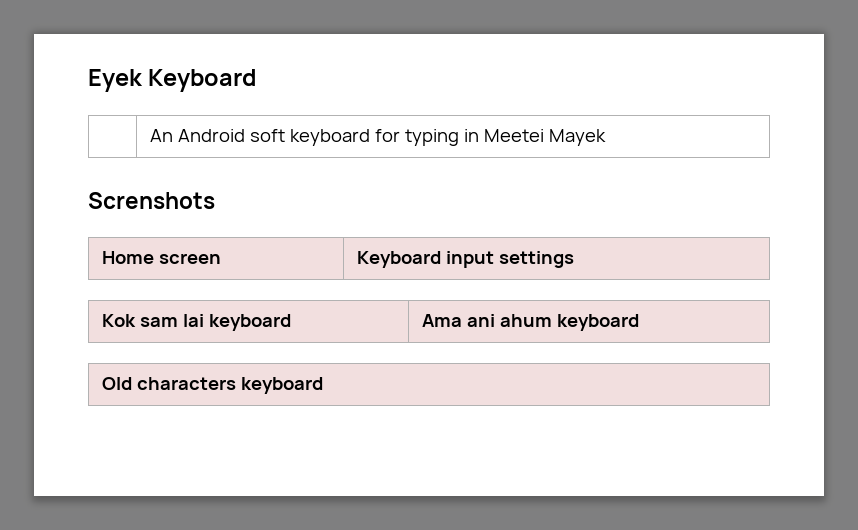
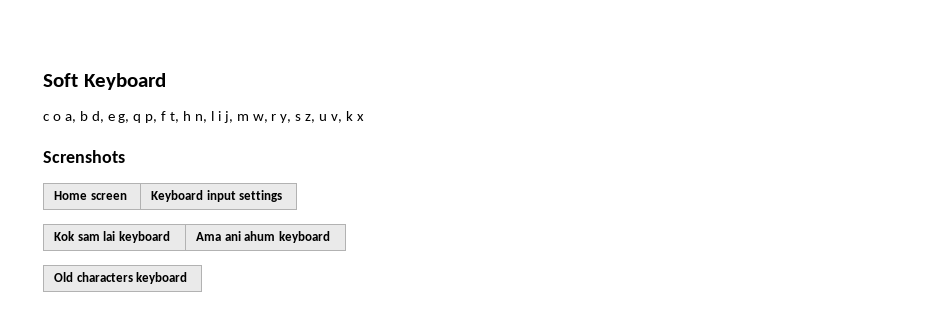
[88,69,258,92] [150,129,607,146] Eyek Keyboard // | An Android soft keyboard for typing in Meetei Mayek -> [43,73,166,90] [43,111,364,123] Soft Keyboard // c o a, b d, e g, q p, f t, h n, l i j, m w, r y, s z, u v, k x

